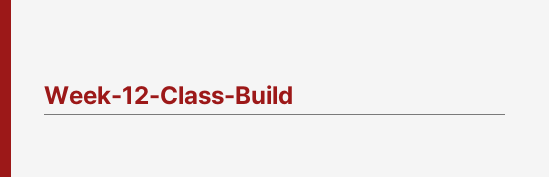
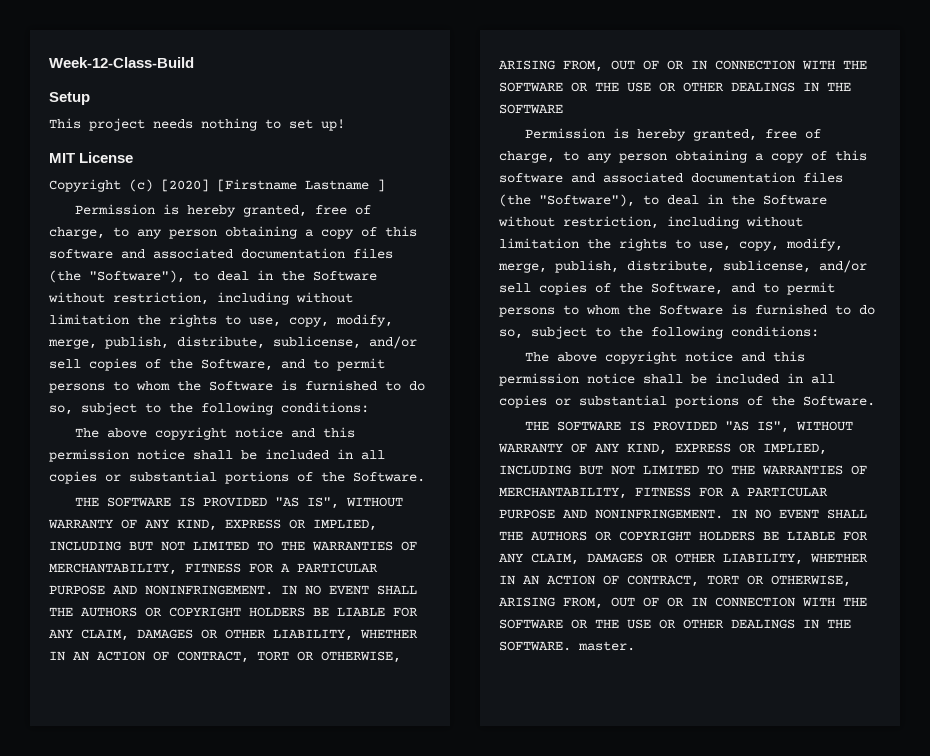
(293, 95) none -> [49,92,90,105] [49,118,345,131] [49,152,134,163] [49,179,385,192] [74,204,371,217] [49,226,417,239] [49,248,393,259] [49,270,377,283] [48,292,353,305] [49,314,393,327] [48,336,417,349] [49,358,385,371] [49,380,425,393] [49,402,369,415] [74,427,355,440] [49,449,385,462] [49,471,425,484] [74,497,403,509] [48,519,377,531] [49,541,417,551] [49,563,378,575] [49,585,417,595] [49,607,418,617] [49,629,418,641] [49,651,401,663] [499,60,867,72] [499,82,851,92] [499,104,563,114] [524,128,821,141] [499,150,867,163] [499,172,843,183] [499,194,827,207] [498,216,803,229] [499,238,843,251] [498,260,867,273] [499,282,835,295] [499,304,875,317] [499,326,819,339] [524,351,805,364] [499,373,835,386] [499,395,875,408] [524,421,853,433] [498,443,827,455] [499,465,867,475] [499,487,828,499] [499,509,867,519] [499,531,868,541] [499,553,868,565] [499,575,851,587] [499,597,867,609] [499,619,851,629] [499,641,635,651] // Setup // This project needs nothing to set up! // MIT License // Copyright (c) [2020] [Firstname Lastname ] // Permission is hereby granted, free of charge, to any person obtaining a copy of this software and associated documentation files (the "Software"), to deal in the Software without restriction, including without limitation the rights to use, copy, modify, merge, publish, distribute, sublicense, and/or sell copies of the Software, and to permit persons to whom the Software is furnished to do so, subject to the following conditions: // The above copyright notice and this permission notice shall be included in all copies or substantial portions of the Software. // THE SOFTWARE IS PROVIDED "AS IS", WITHOUT WARRANTY OF ANY KIND, EXPRESS OR IMPLIED, INCLUDING BUT NOT LIMITED TO THE WARRANTIES OF MERCHANTABILITY, FITNESS FOR A PARTICULAR PURPOSE AND NONINFRINGEMENT. IN NO EVENT SHALL THE AUTHORS OR COPYRIGHT HOLDERS BE LIABLE FOR ANY CLAIM, DAMAGES OR OTHER LIABILITY, WHETHER IN AN ACTION OF CONTRACT, TORT OR OTHERWISE, ARISING FROM, OUT OF OR IN CONNECTION WITH THE SOFTWARE OR THE USE OR OTHER DEALINGS IN THE SOFTWARE // Permission is hereby granted, free of charge, to any person obtaining a copy of this software and associated documentation files (the "Software"), to deal in the Software without restriction, including without limitation the rights to use, copy, modify, merge, publish, distribute, sublicense, and/or sell copies of the Software, and to permit persons to whom the Software is furnished to do so, subject to the following conditions: // The above copyright notice and this permission notice shall be included in all copies or substantial portions of the Software. // THE SOFTWARE IS PROVIDED "AS IS", WITHOUT WARRANTY OF ANY KIND, EXPRESS OR IMPLIED, INCLUDING BUT NOT LIMITED TO THE WARRANTIES OF MERCHANTABILITY, FITNESS FOR A PARTICULAR PURPOSE AND NONINFRINGEMENT. IN NO EVENT SHALL THE AUTHORS OR COPYRIGHT HOLDERS BE LIABLE FOR ANY CLAIM, DAMAGES OR OTHER LIABILITY, WHETHER IN AN ACTION OF CONTRACT, TORT OR OTHERWISE, ARISING FROM, OUT OF OR IN CONNECTION WITH THE SOFTWARE OR THE USE OR OTHER DEALINGS IN THE SOFTWARE. master.

